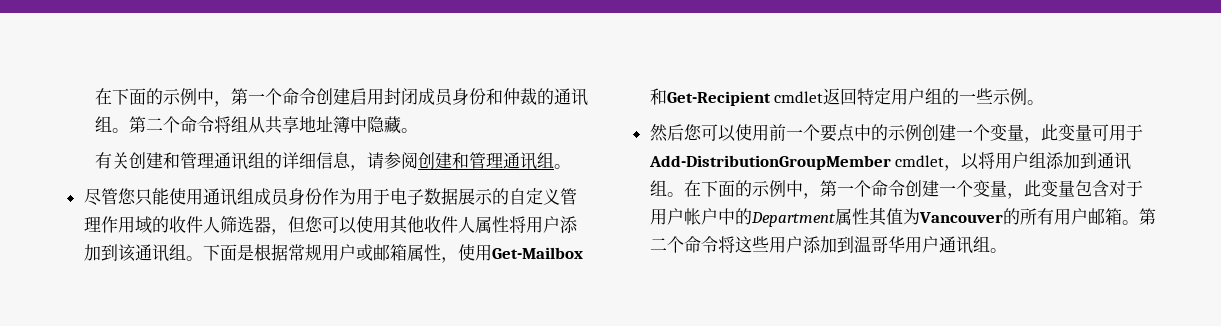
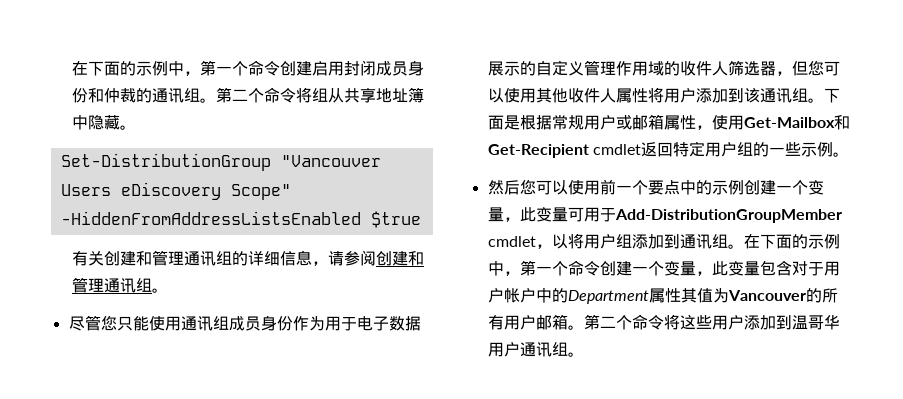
(418, 130) none -> [60,153,381,171] [60,182,291,200] [60,211,421,228] // Set-DistributionGroup "Vancouver Users eDiscovery Scope" -HiddenFromAddressListsEnabled $true

